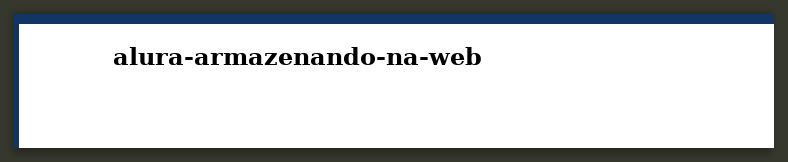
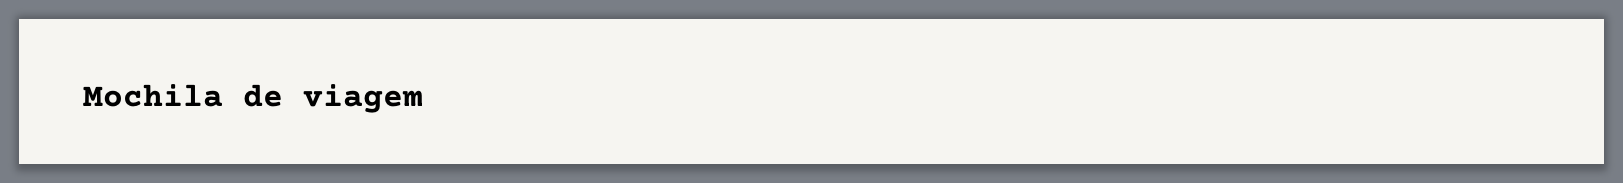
[113,47,482,65] alura-armazenando-na-web -> [83,84,423,113] Mochila de viagem

